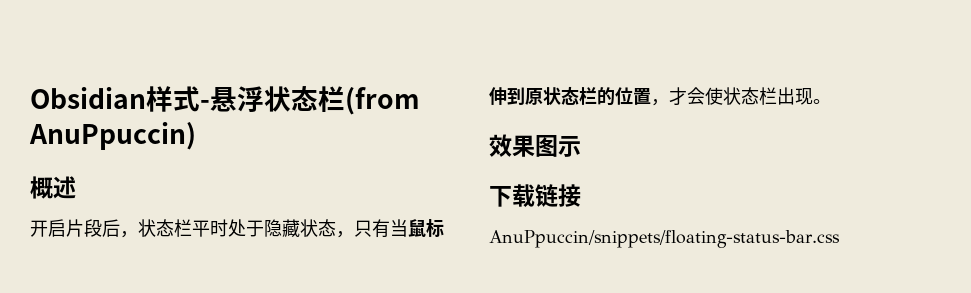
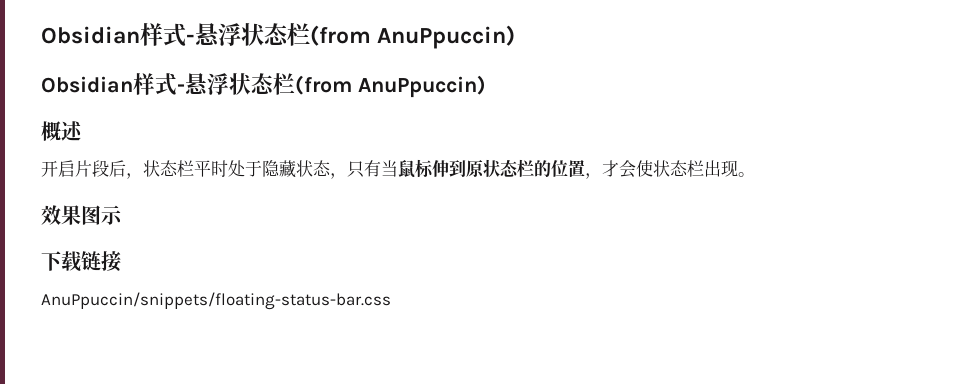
[30,86,420,115] [29,122,196,150] Obsidian样式-悬浮状态栏(from AnuPpuccin) -> [41,23,516,49] [41,73,486,98] Obsidian样式-悬浮状态栏(from AnuPpuccin) // Obsidian样式-悬浮状态栏(from AnuPpuccin)

